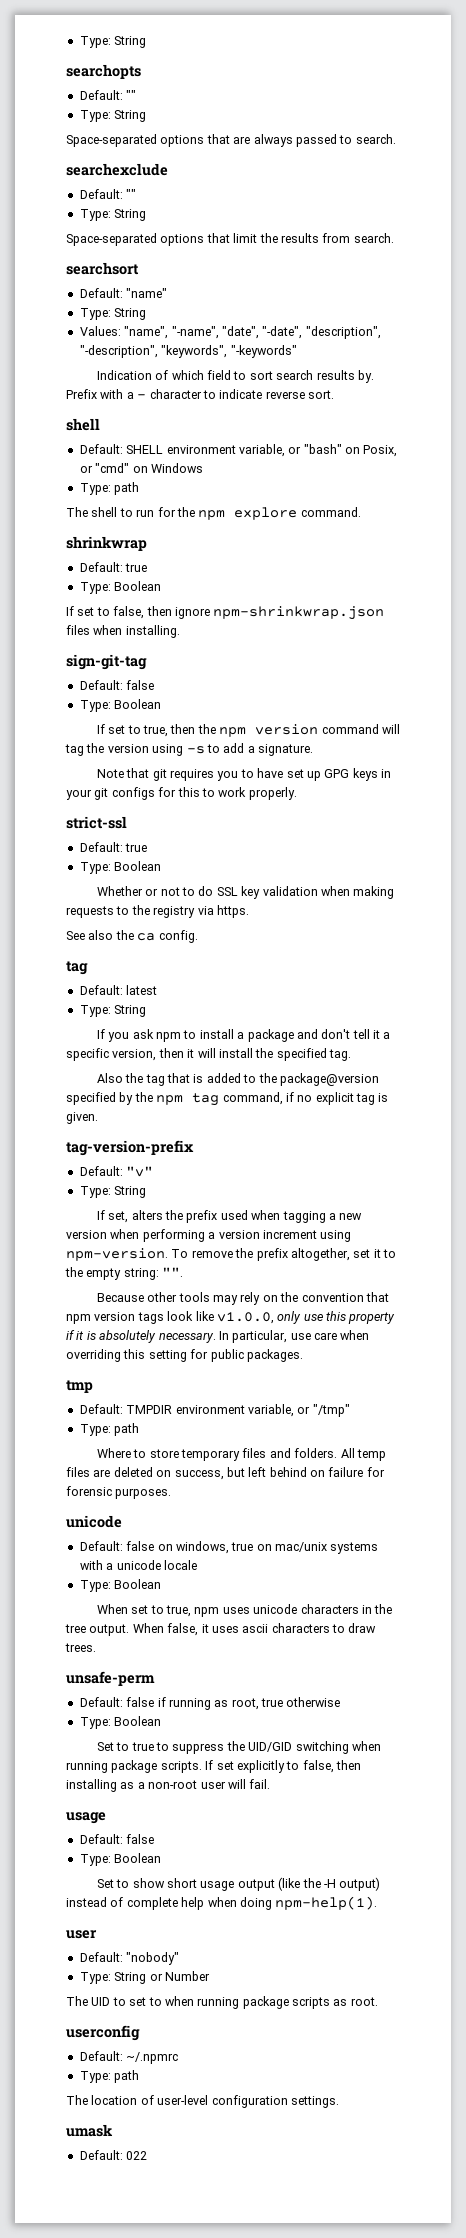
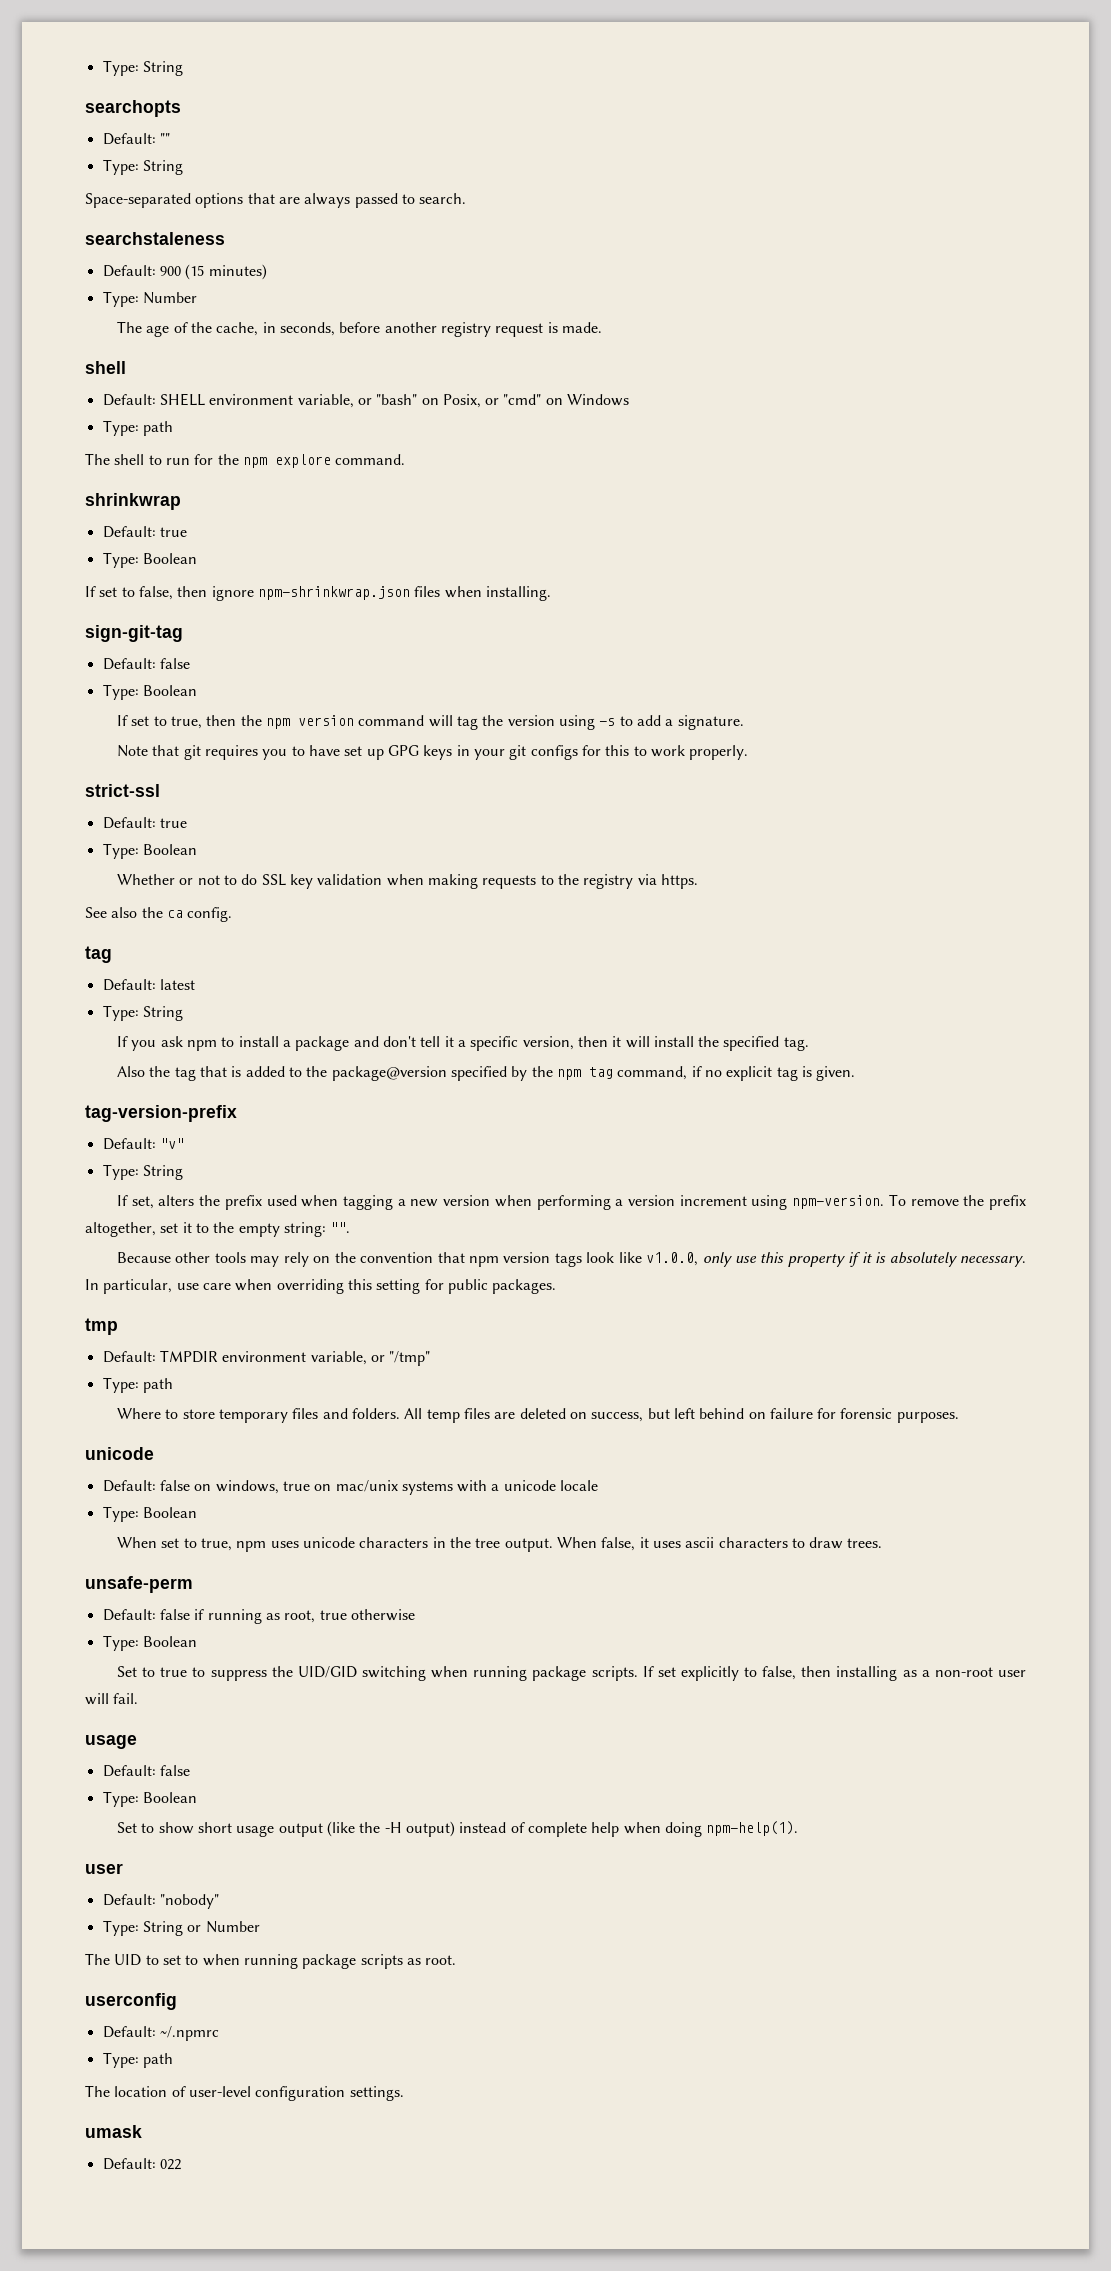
[66,163,168,176] [79,189,137,199] [79,209,147,221] [66,233,394,246] [66,262,139,275] [79,288,168,298] [79,308,147,320] [79,326,381,339] [79,345,297,358] [96,370,374,383] [66,389,334,399] searchexclude // Default: "" // Type: String // Space-separated options that limit the results from search. // searchsort // Default: "name" // Type: String // Values: "name", "-name", "date", "-date", "description", "-description", "keywords", "-keywords" // Indication of which field to sort search results by. Prefix with a - character to indicate reverse sort. -> [85,232,225,245] [102,264,267,280] [102,291,197,307] [117,321,602,337] searchstaleness // Default: 900 (15 minutes) // Type: Number // The age of the cache, in seconds, before another registry request is made.

